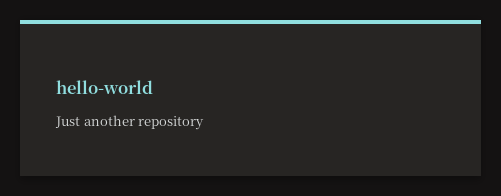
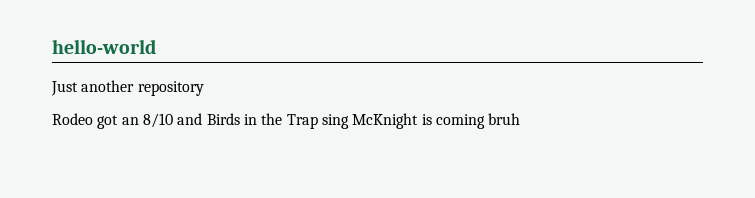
(205, 123) none -> [52,113,521,129] // Rodeo got an 8/10 and Birds in the Trap sing McKnight is coming bruh

